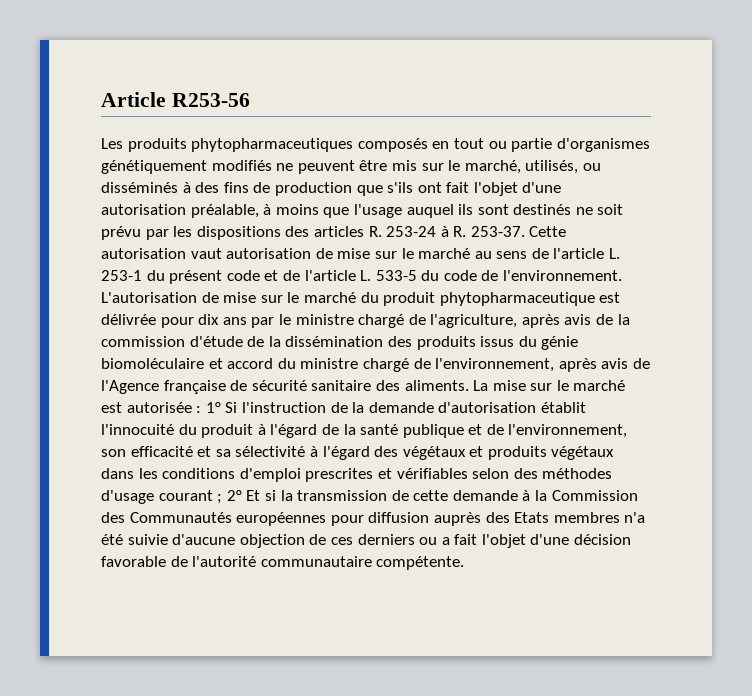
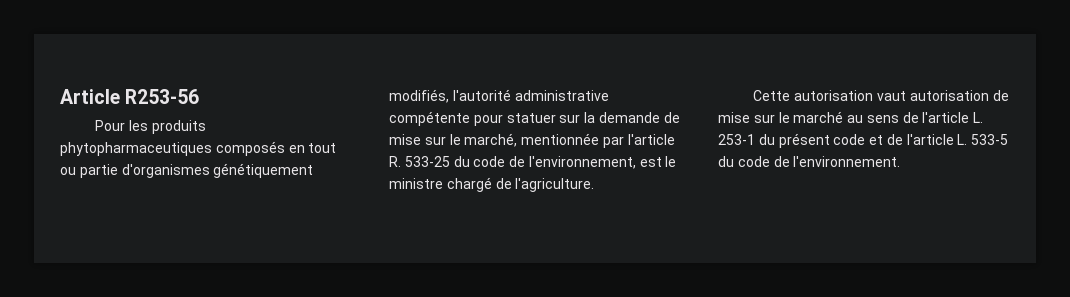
[101,138,123,149] Les -> [95,120,149,131] Pour les
[211,160,601,174] [101,182,562,196] [101,204,624,218] [101,226,525,240] modifiés ne peuvent être mis sur le marché, utilisés, ou disséminés à des fins de production que s'ils ont fait l'objet d'une autorisation préalable, à moins que l'usage auquel ils sont destinés ne soit prévu par les dispositions des articles R. 253-24 à R. 253-37. -> [389,89,609,103] [389,111,680,126] [389,133,675,148] [389,156,677,169] [389,177,595,192] modifiés, l'autorité administrative compétente pour statuer sur la demande de mise sur le marché, mentionnée par l'article R. 533-25 du code de l'environnement, est le ministre chargé de l'agriculture. //
[101,292,621,306] [101,314,630,328] [101,336,579,350] [101,358,650,372] [101,380,626,394] [101,402,586,413] [101,424,628,438] [101,446,615,460] [101,468,613,482] [101,490,638,504] [101,512,646,526] [101,534,632,548] [101,556,465,570] L'autorisation de mise sur le marché du produit phytopharmaceutique est délivrée pour dix ans par le ministre chargé de l'agriculture, après avis de la commission d'étude de la dissémination des produits issus du génie biomoléculaire et accord du ministre chargé de l'environnement, après avis de l'Agence française de sécurité sanitaire des aliments. La mise sur le marché est autorisée : 1° Si l'instruction de la demande d'autorisation établit l'innocuité du produit à l'égard de la santé publique et de l'environnement, son efficacité et sa sélectivité à l'égard des végétaux et produits végétaux dans les conditions d'emploi prescrites et vérifiables selon des méthodes d'usage courant ; 2° Et si la transmission de cette demande à la Commission des Communautés européennes pour diffusion auprès des Etats membres n'a été suivie d'aucune objection de ces derniers ou a fait l'objet d'une décision favorable de l'autorité communautaire compétente. -> (901, 161) none

